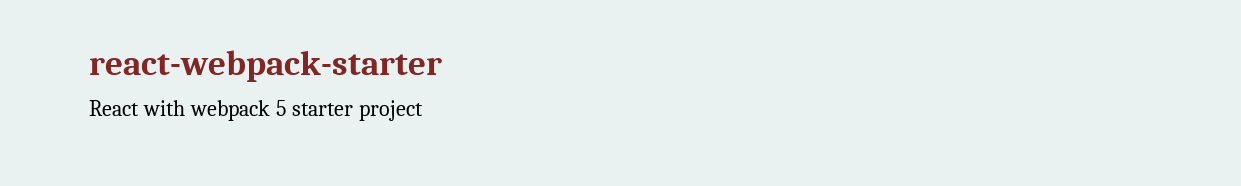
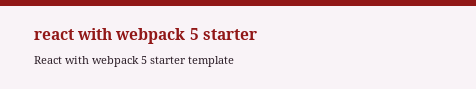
[89,50,442,82] react-webpack-starter -> [34,28,257,44] react with webpack 5 starter
[358,100,423,121] project -> [188,56,234,67] template

